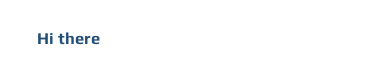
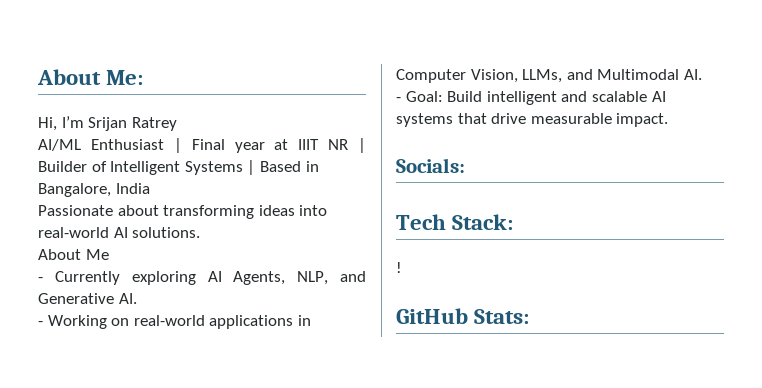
[37,32,101,45] Hi there -> [37,69,144,85] [38,116,177,131] [38,138,366,153] [38,160,319,175] [38,183,150,197] [38,205,328,219] [38,227,201,238] [38,249,109,260] [38,271,366,285] [38,293,137,304] [38,315,311,329] [396,69,702,83] [396,91,666,105] [396,113,669,127] [396,158,465,173] [396,214,514,230] [396,262,402,273] [396,308,530,324] About Me: // Hi, I’m Srijan Ratrey // AI/ML Enthusiast | Final year at IIIT NR | Builder of Intelligent Systems | Based in Bangalore, India // Passionate about transforming ideas into real-world AI solutions. // About Me // - Currently exploring AI Agents, NLP, and Generative AI. // - Working on real-world applications in Computer Vision, LLMs, and Multimodal AI. // - Goal: Build intelligent and scalable AI systems that drive measurable impact. // Socials: // Tech Stack: // ! // GitHub Stats:

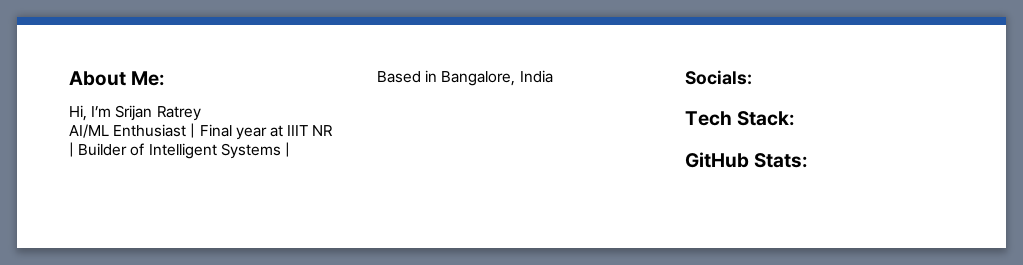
[38,205,328,219] [38,227,201,238] [38,249,109,260] [38,271,366,285] [38,293,137,304] [38,315,311,329] [396,69,702,83] [396,91,666,105] [396,113,669,127] // Passionate about transforming ideas into real-world AI solutions. // About Me // - Currently exploring AI Agents, NLP, and Generative AI. // - Working on real-world applications in Computer Vision, LLMs, and Multimodal AI. // - Goal: Build intelligent and scalable AI systems that drive measurable impact. -> (553, 76) none
[396,262,402,273] // ! -> (796, 118) none

